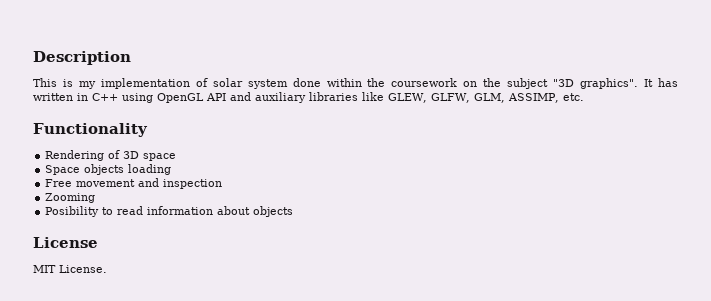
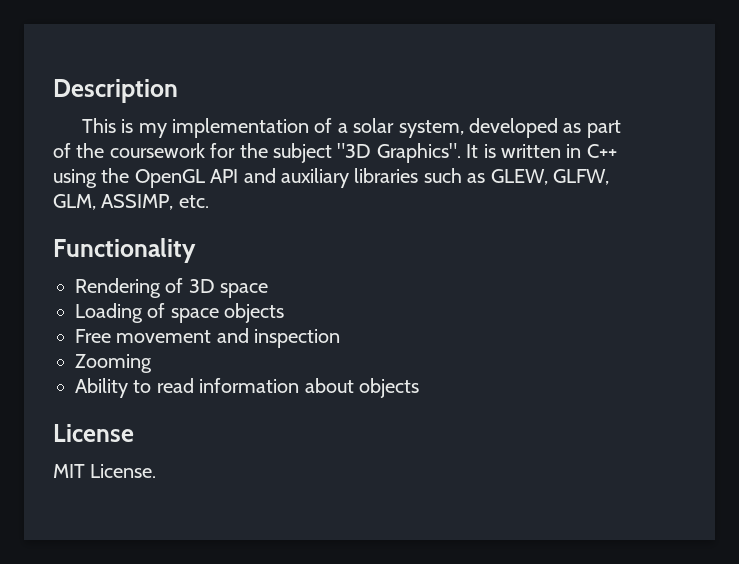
[212,78,362,89] solar system done within -> [337,118,621,138] [53,143,71,158] a solar system, developed as part of
[463,81,478,87] on -> [210,143,236,158] for
[580,78,679,89] graphics". It has -> [376,143,496,163] Graphics". It is
(153, 98) none -> [101,168,130,183] the
[362,92,384,101] like -> [423,168,486,183] such as
[45,164,172,175] Space objects loading -> [75,303,285,323] Loading of space objects
[45,206,100,217] Posibility -> [75,378,128,398] Ability

